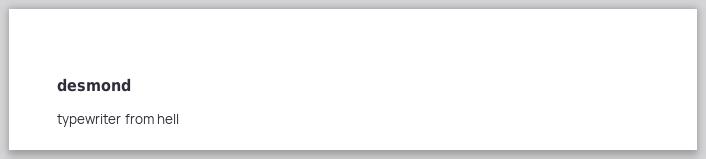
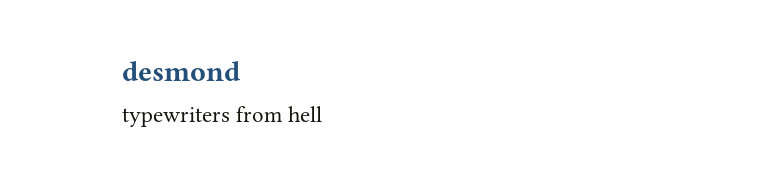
[57,114,121,127] typewriter -> [122,107,230,127] typewriters

